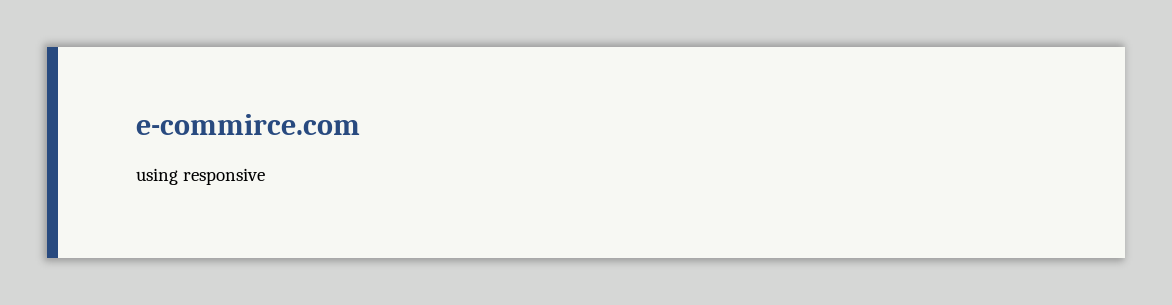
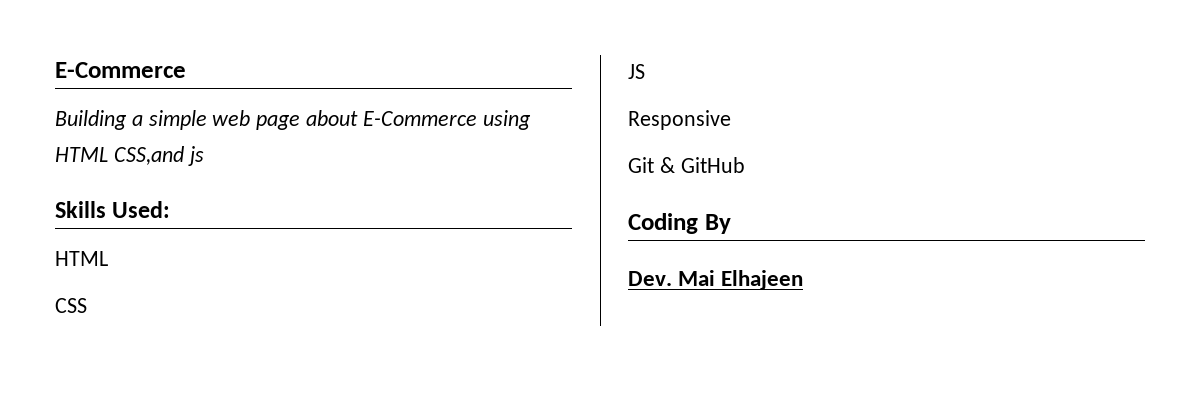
[136,114,360,135] [136,168,266,185] e-commirce.com // using responsive -> [55,62,186,78] [55,110,531,130] [55,146,204,166] [55,201,171,218] [55,251,108,266] [55,298,87,313] [628,64,645,79] [628,110,731,130] [628,157,745,173] [628,213,731,234] [628,270,804,290] E-Commerce // Building a simple web page about E-Commerce using HTML CSS,and js // Skills Used: // HTML // CSS // JS // Responsive // Git & GitHub // Coding By // Dev. Mai Elhajeen

